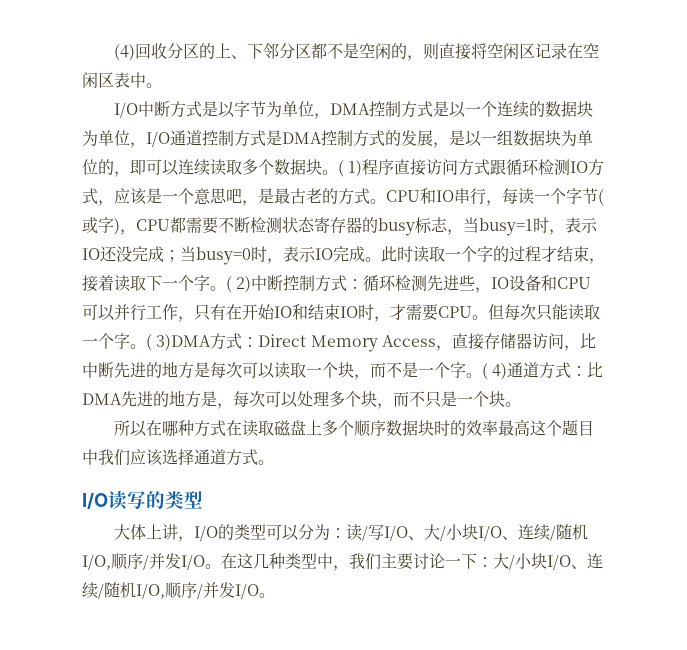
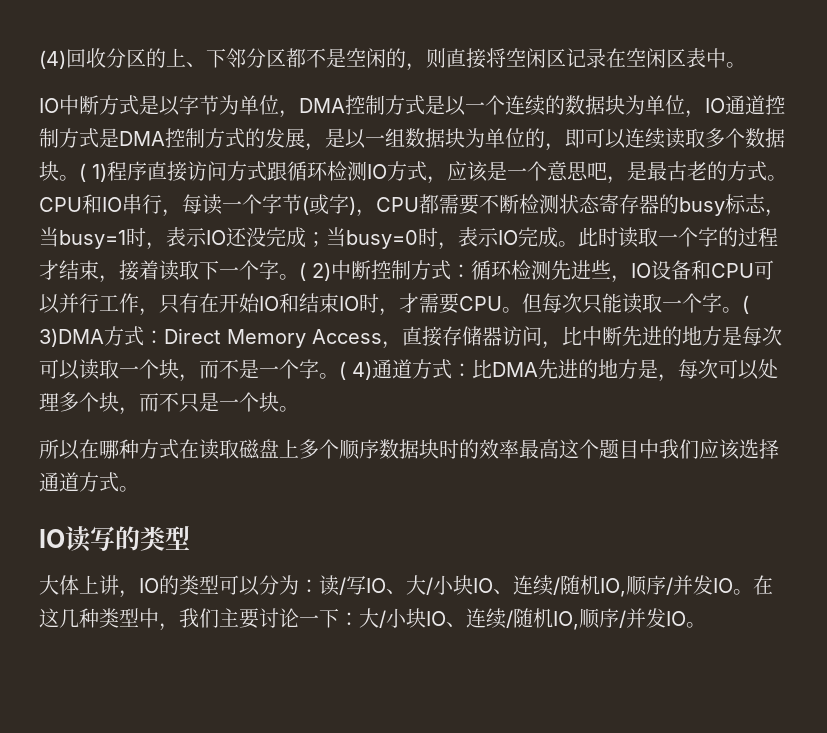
[114,102,139,118] I/O -> [39,98,59,113] IO
[146,131,170,147] I/O -> [705,98,725,113] IO
[82,492,108,509] I/O -> [39,529,65,548] IO
[194,525,219,541] I/O -> [139,578,159,593] IO
[384,525,409,541] I/O -> [366,578,386,593] IO
[478,524,589,541] [82,553,205,570] I/O、连续/随机I/O,顺序/并发I/O -> [473,575,733,597] IO、连续/随机IO,顺序/并发IO
[547,553,603,570] [82,582,259,599] I/O、连续/随机I/O,顺序/并发I/O -> [426,608,686,630] IO、连续/随机IO,顺序/并发IO

